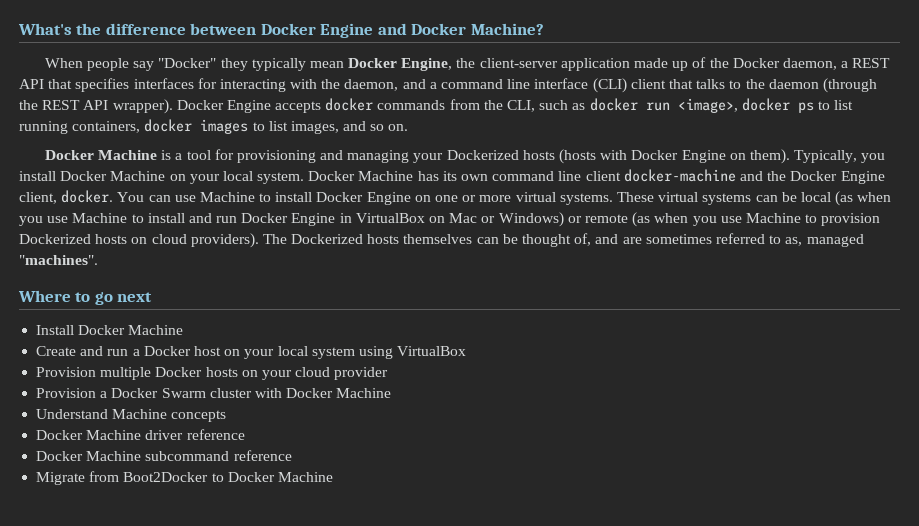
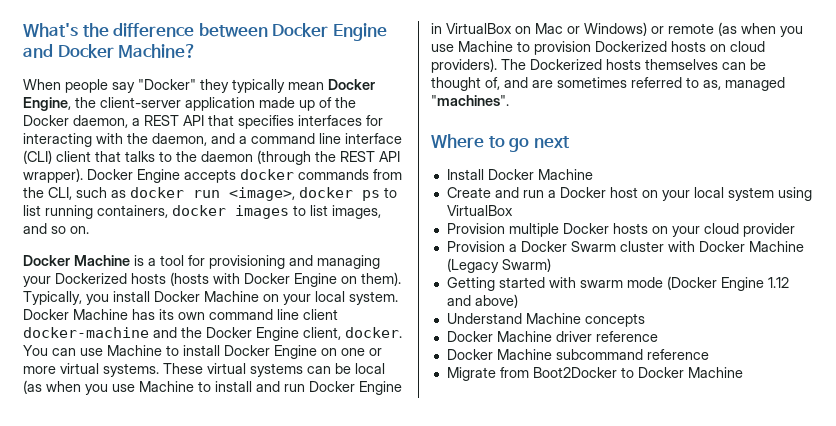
(392, 393) none -> [446,258,551,273] [446,276,789,291] [446,294,518,308] (Legacy Swarm) // Getting started with swarm mode (Docker Engine 1.12 and above)

